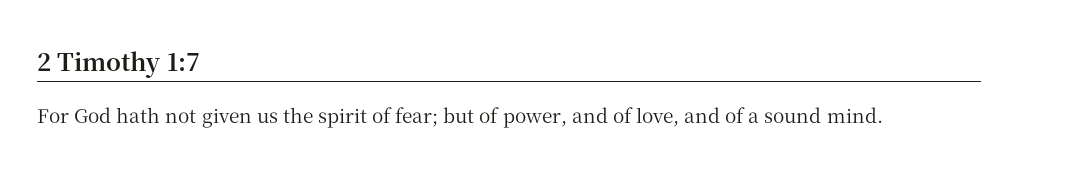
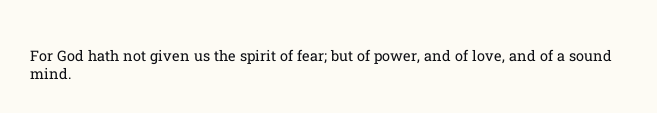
[37,51,200,78] 2 Timothy 1:7 // -> (30, 56) none

